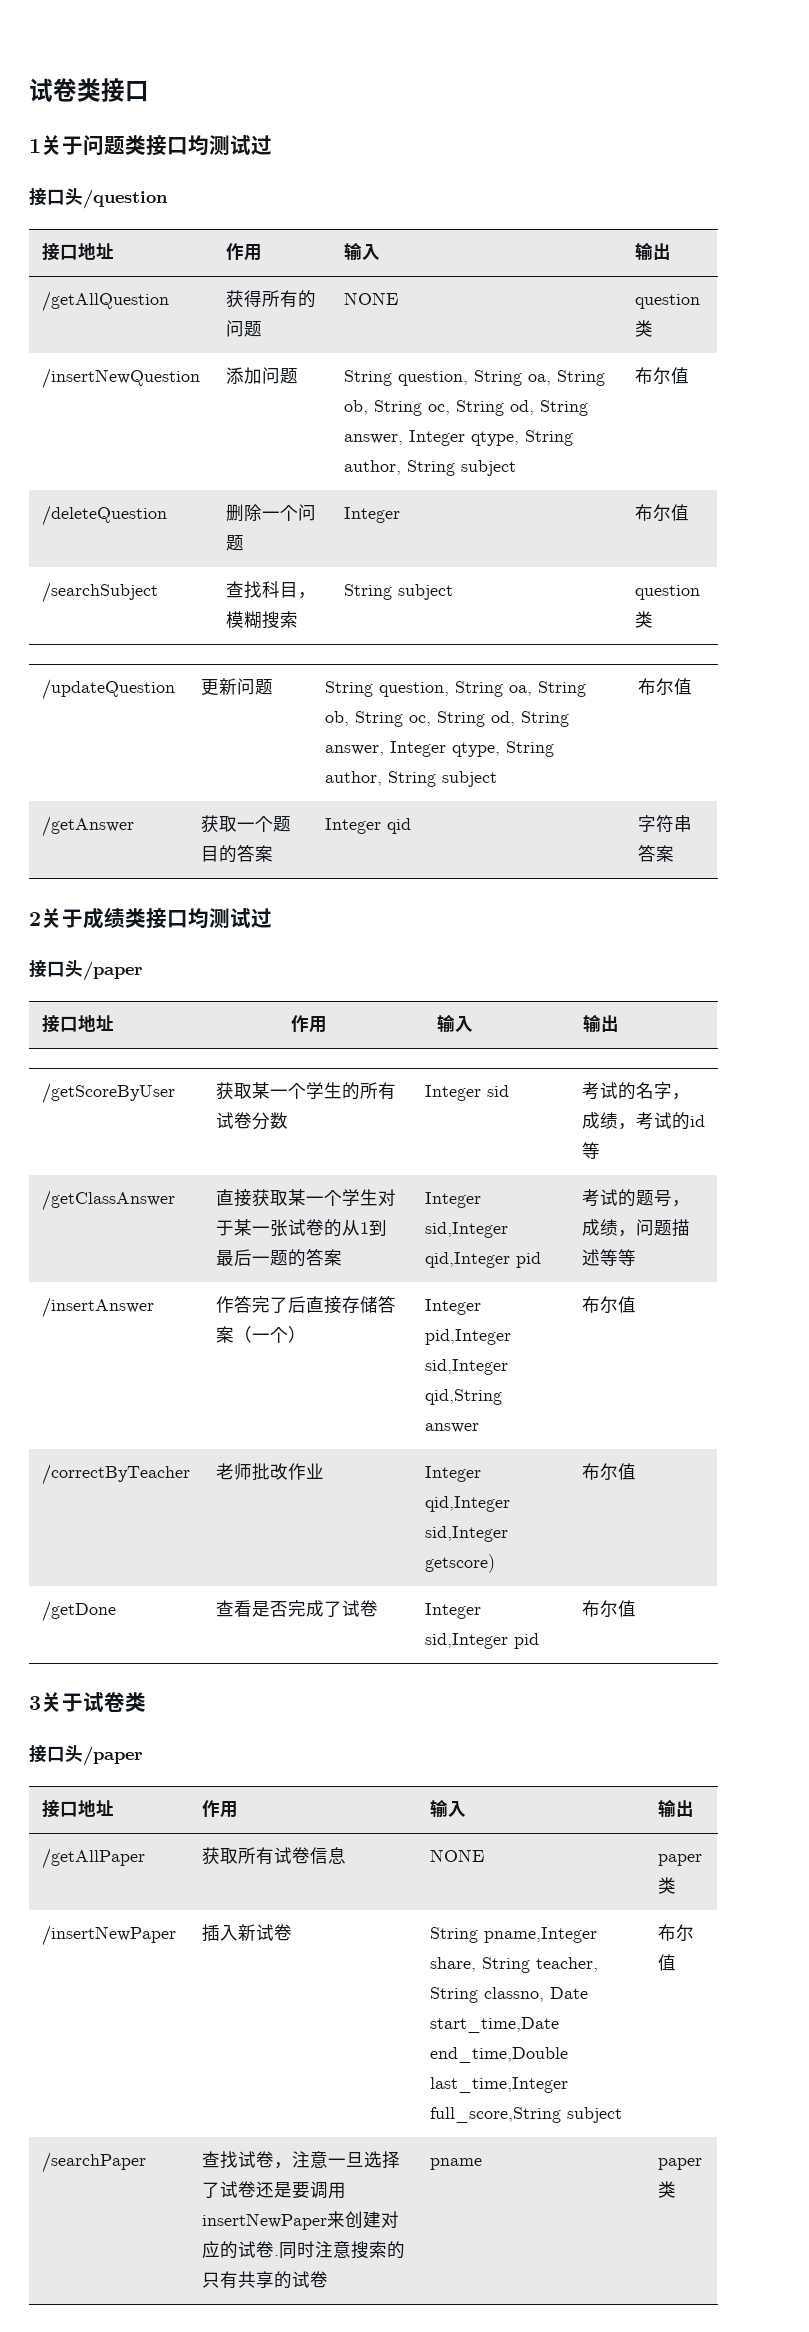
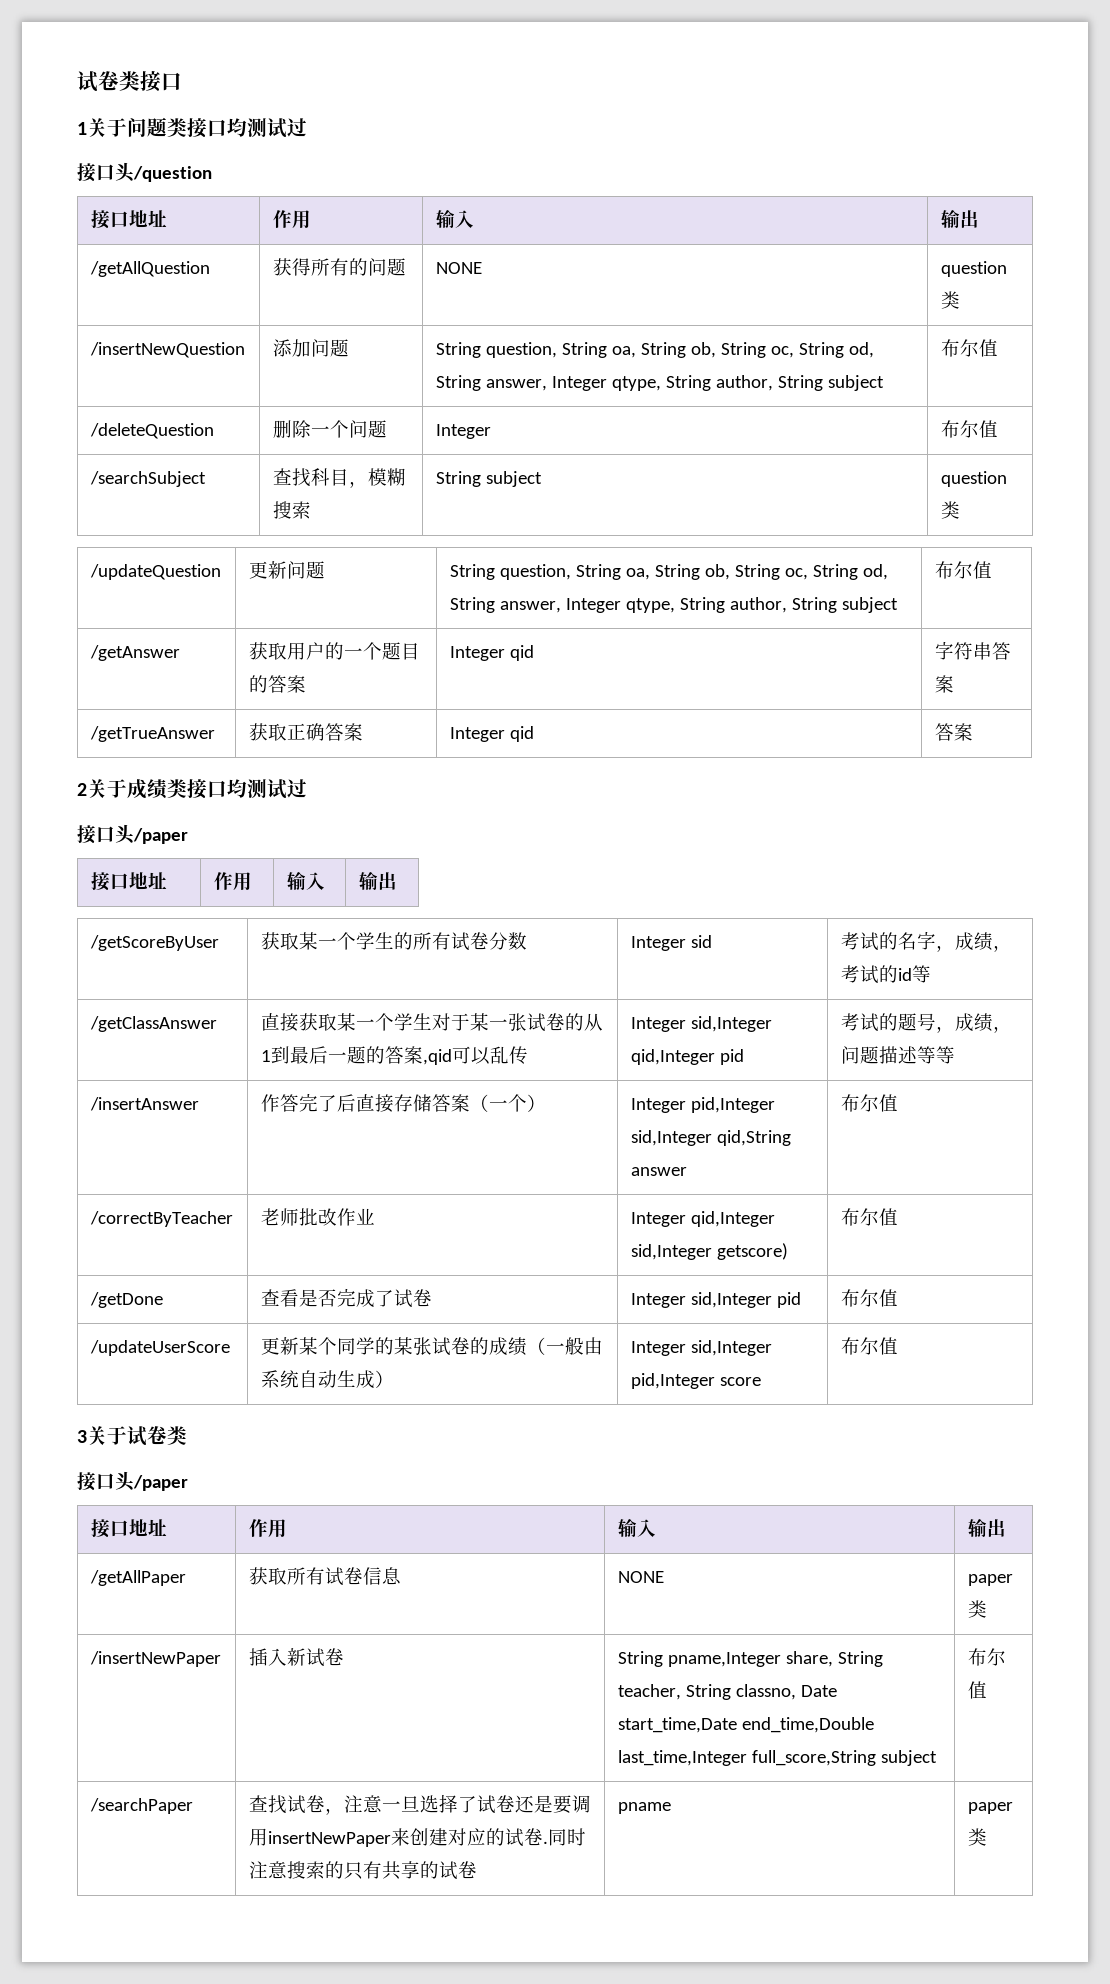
(237, 824) none -> [286,642,344,660] 用户的
(674, 853) none -> [89,726,215,742] [248,723,363,741] [449,726,534,742] [934,723,973,741] // /getTrueAnswer | 获取正确答案 | Integer qid | 答案
(342, 1257) none -> [422,1046,528,1065] ,qid可以乱传
(636, 1608) none -> [89,1340,230,1356] [260,1337,603,1356] [260,1370,394,1389] [630,1340,772,1356] [630,1373,761,1389] [840,1337,898,1355] // /updateUserScore | 更新某个同学的某张试卷的成绩（一般由系统自动生成） | Integer sid,Integer pid,Integer score | 布尔值

